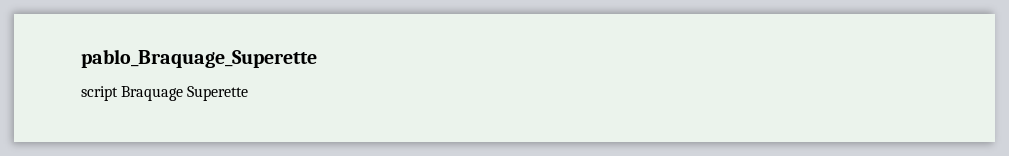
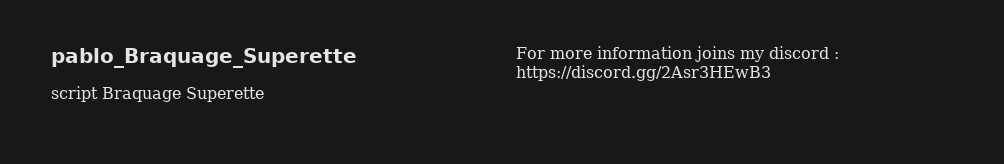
(249, 93) none -> [516,46,839,62] [516,65,771,81] // For more information joins my discord : https://discord.gg/2Asr3HEwB3

